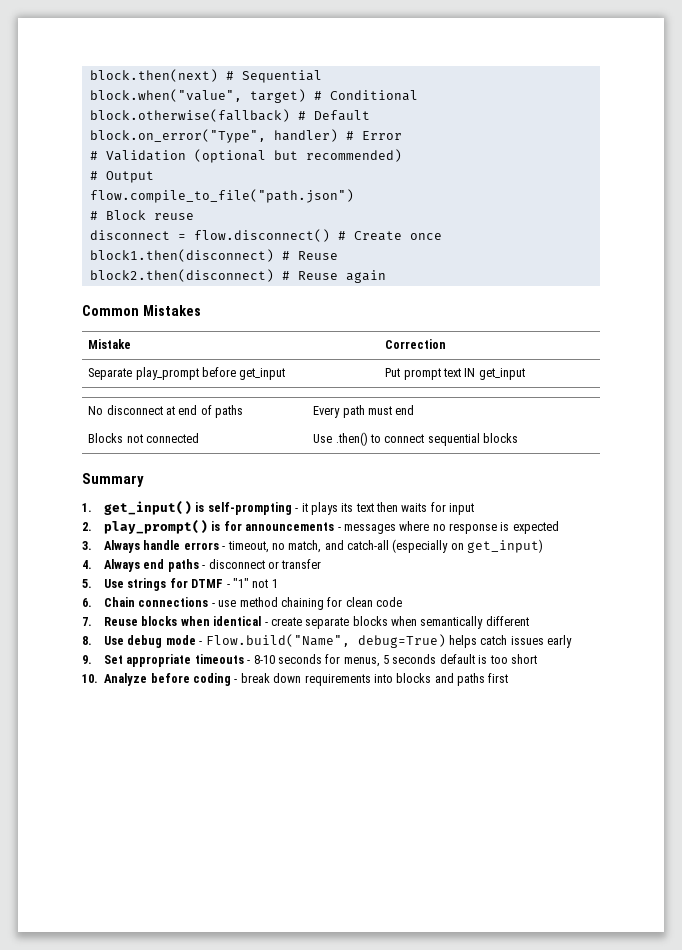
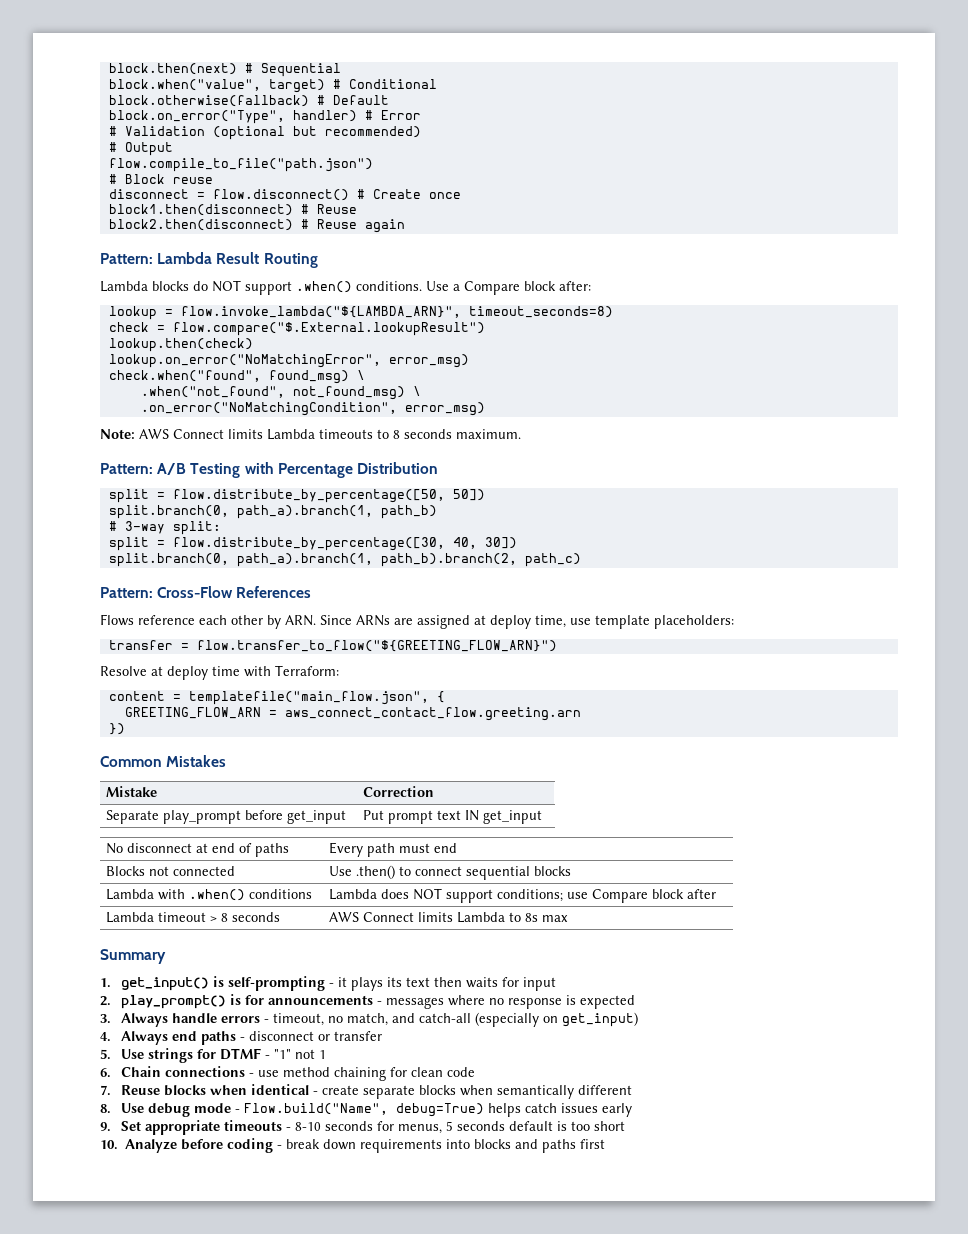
(386, 276) none -> [100,252,318,268] [100,280,591,295] [108,306,613,320] [108,322,485,336] [108,338,253,352] [108,354,469,368] [108,370,365,384] [140,386,421,400] [140,402,485,416] [100,429,521,440] [100,462,438,478] [108,489,485,503] [108,505,437,519] [108,521,221,535] [108,537,517,551] [108,553,581,567] [100,586,312,598] [100,614,734,629] [108,640,557,652] [100,665,339,680] [108,691,445,705] [124,707,581,721] [108,723,125,735] // Pattern: Lambda Result Routing // Lambda blocks do NOT support .when() conditions. Use a Compare block after: // lookup = flow.invoke_lambda("${LAMBDA_ARN}", timeout_seconds=8) // check = flow.compare("$.External.lookupResult") // lookup.then(check) // lookup.on_error("NoMatchingError", error_msg) // check.when("found", found_msg) \ // .when("not_found", not_found_msg) \ // .on_error("NoMatchingCondition", error_msg) // Note: AWS Connect limits Lambda timeouts to 8 seconds maximum. // Pattern: A/B Testing with Percentage Distribution // split = flow.distribute_by_percentage([50, 50]) // split.branch(0, path_a).branch(1, path_b) // # 3-way split: // split = flow.distribute_by_percentage([30, 40, 30]) // split.branch(0, path_a).branch(1, path_b).branch(2, path_c) // Pattern: Cross-Flow References // Flows reference each other by ARN. Since ARNs are assigned at deploy time, use template placeholders: // transfer = flow.transfer_to_flow("${GREETING_FLOW_ARN}") // Resolve at deploy time with Terraform: // content = templatefile("main_flow.json", { // GREETING_FLOW_ARN = aws_connect_contact_flow.greeting.arn // })
(519, 438) none -> [106,889,313,901] [329,888,717,903] [106,912,281,923] [329,912,569,923] // Lambda with .when() conditions | Lambda does NOT support conditions; use Compare block after // Lambda timeout > 8 seconds | AWS Connect limits Lambda to 8s max

